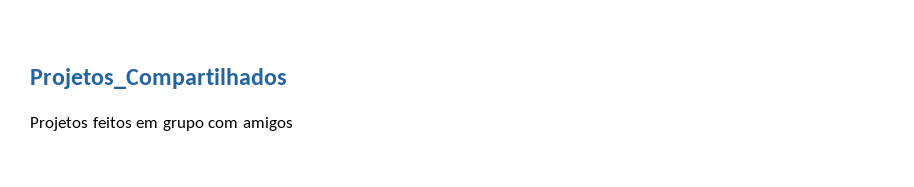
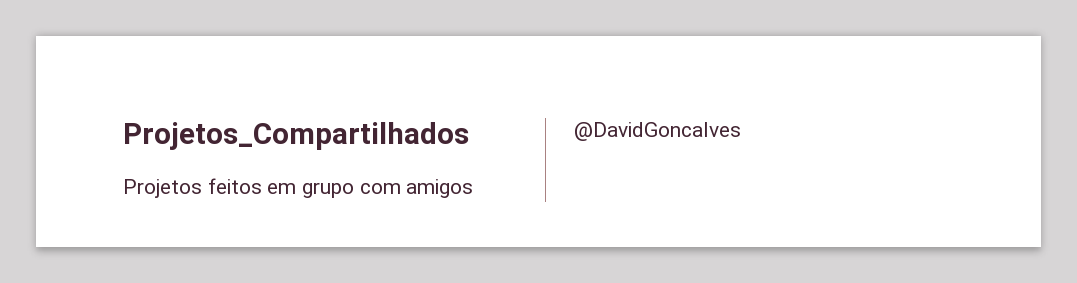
(293, 124) none -> [574,122,741,141] @DavidGoncalves

